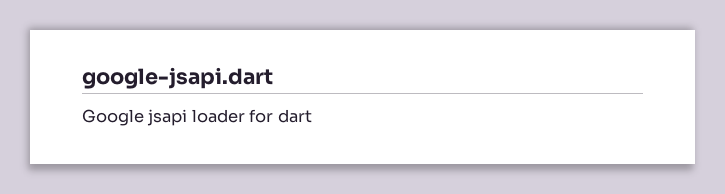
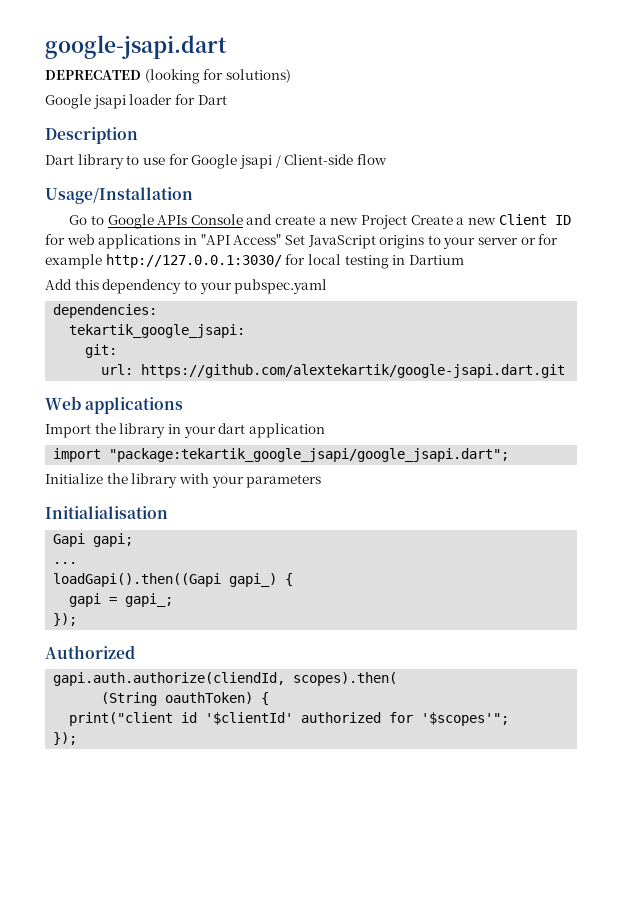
(273, 78) none -> [45,69,291,84] // DEPRECATED (looking for solutions)
[277,109,312,123] dart -> [197,95,227,105] [45,127,138,144] [45,154,387,169] [45,187,193,204] [69,214,571,229] [45,234,559,249] [45,254,464,269] [45,279,328,294] [53,304,158,318] [69,324,246,338] [85,344,118,358] [101,364,566,378] [45,396,184,414] [45,423,325,438] [53,448,510,462] [45,473,322,488] [45,506,168,519] [53,533,134,547] [53,562,78,564] [53,573,294,587] [69,593,174,607] [53,613,78,626] [45,645,135,659] [53,672,398,686] [101,692,270,706] [69,712,510,726] [53,732,78,745] Dart // Description // Dart library to use for Google jsapi / Client-side flow // Usage/Installation // Go to Google APIs Console and create a new Project Create a new Client ID for web applications in "API Access" Set JavaScript origins to your server or for example http://127.0.0.1:3030/ for local testing in Dartium // Add this dependency to your pubspec.yaml // dependencies: // tekartik_google_jsapi: // git: // url: https://github.com/alextekartik/google-jsapi.dart.git // Web applications // Import the library in your dart application // import "package:tekartik_google_jsapi/google_jsapi.dart"; // Initialize the library with your parameters // Initialialisation // Gapi gapi; // ... // loadGapi().then((Gapi gapi_) { // gapi = gapi_; // }); // Authorized // gapi.auth.authorize(cliendId, scopes).then( // (String oauthToken) { // print("client id '$clientId' authorized for '$scopes'"; // });

